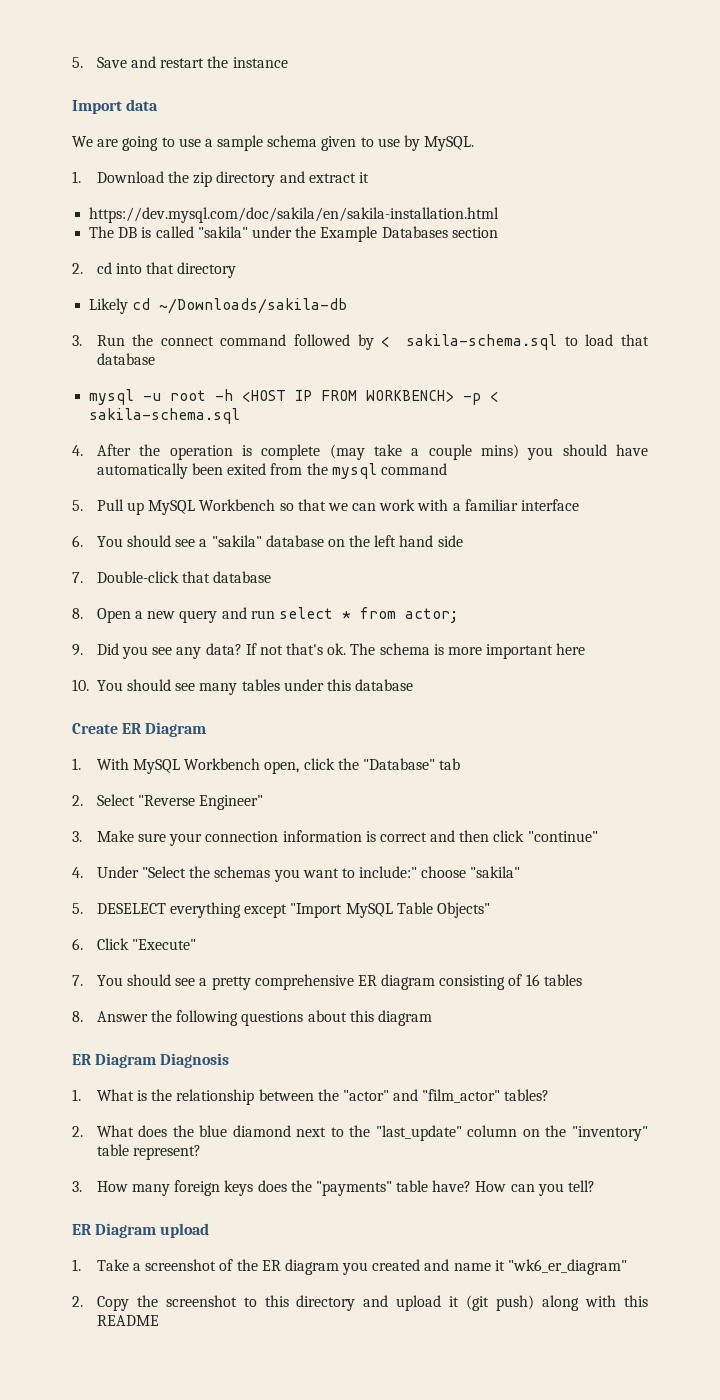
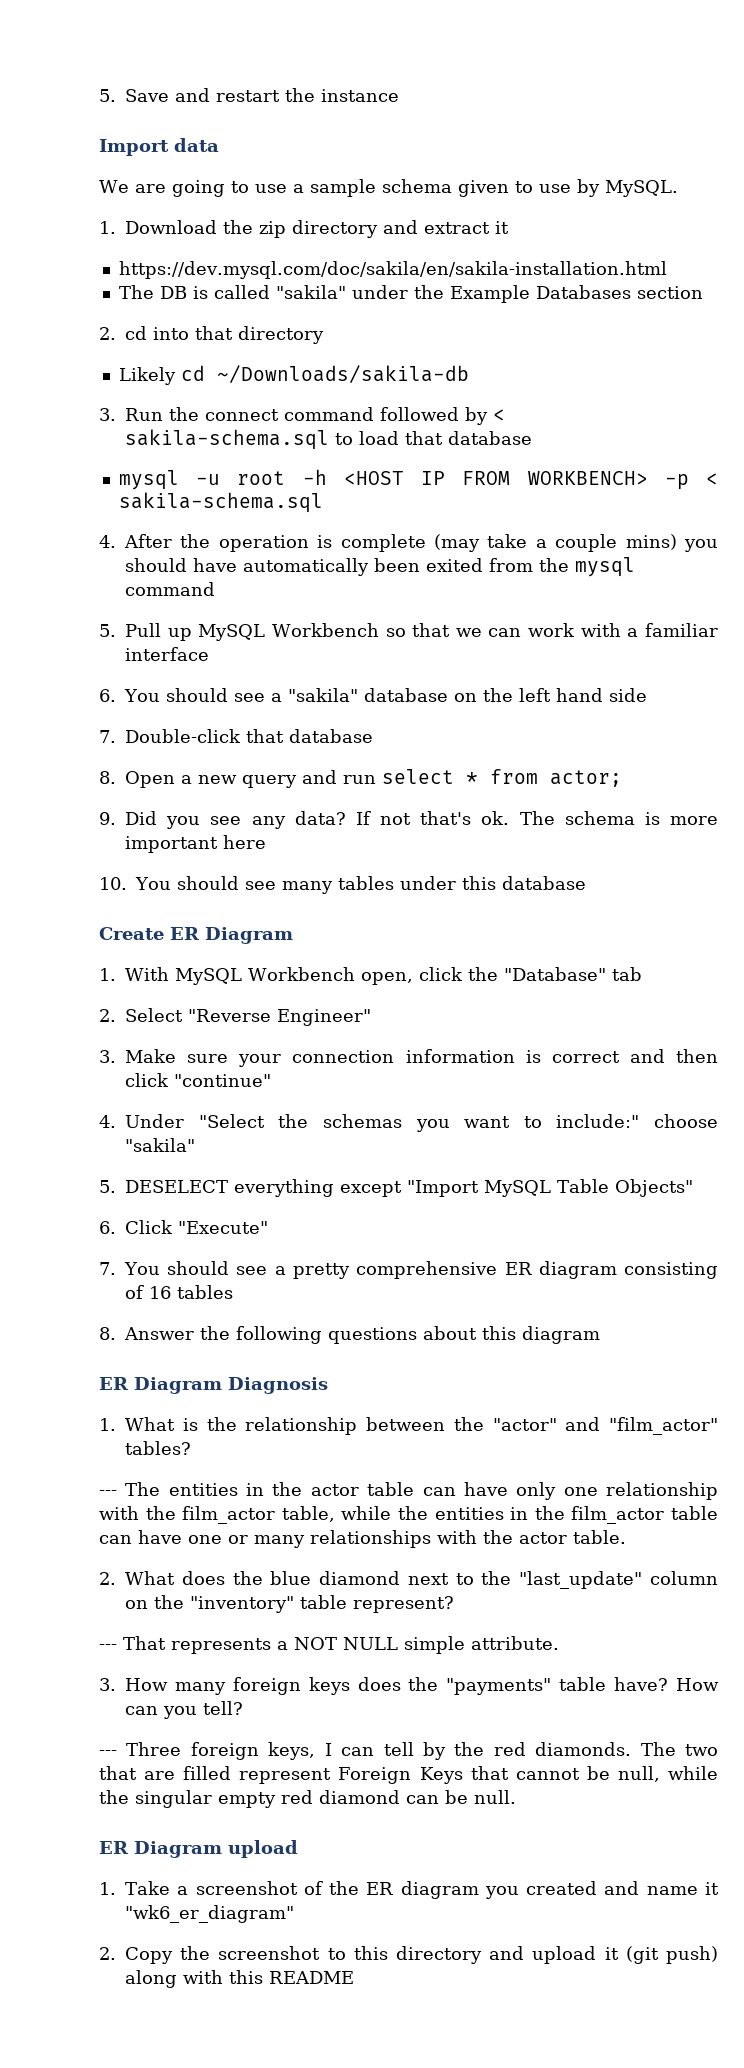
(550, 1095) none -> [99,1482,719,1500] [99,1506,719,1524] [99,1530,626,1548] // --- The entities in the actor table can have only one relationship with the film_actor table, while the entities in the film_actor table can have one or many relationships with the actor table.
(201, 1152) none -> [99,1636,559,1654] // --- That represents a NOT NULL simple attribute.
(596, 1186) none -> [99,1742,718,1760] [99,1766,718,1784] [99,1790,516,1808] // --- Three foreign keys, I can tell by the red diamonds. The two that are filled represent Foreign Keys that cannot be null, while the singular empty red diamond can be null.

